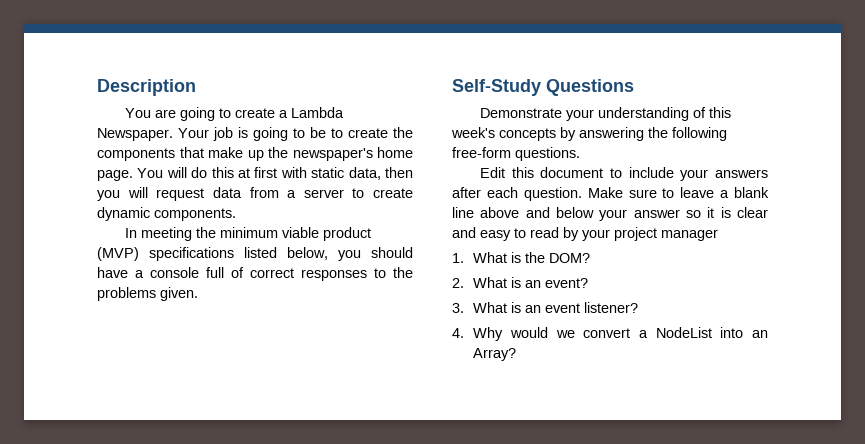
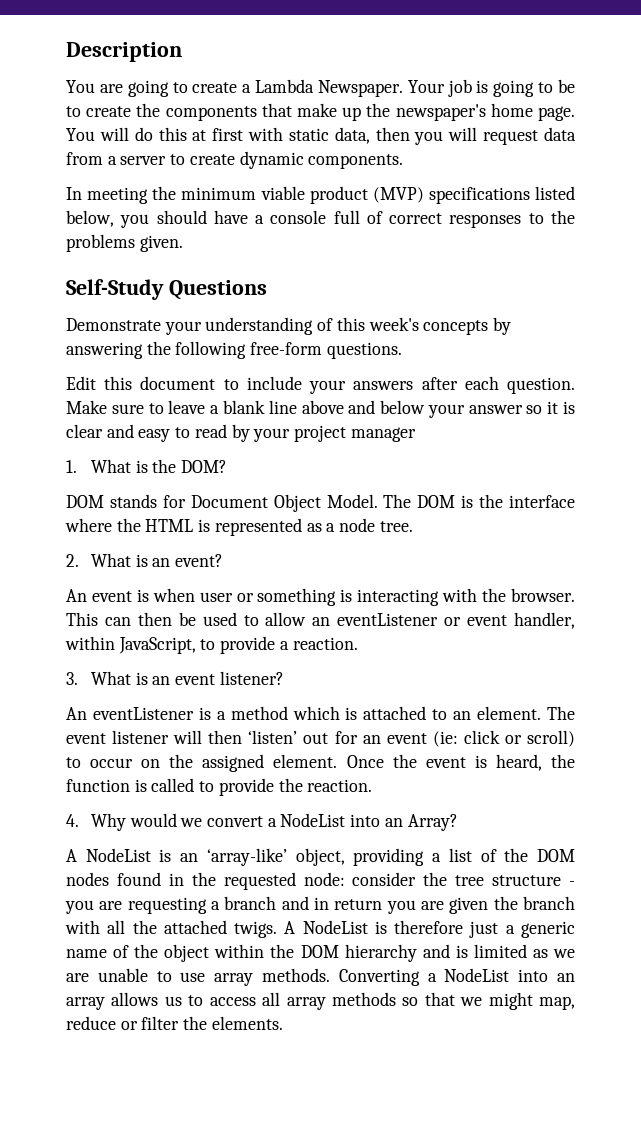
(591, 258) none -> [66,494,575,512] [65,518,413,536] // DOM stands for Document Object Model. The DOM is the interface where the HTML is represented as a node tree.
(589, 283) none -> [66,588,576,606] [66,612,576,629] [65,636,358,654] // An event is when user or something is interacting with the browser. This can then be used to allow an eventListener or event handler, within JavaScript, to provide a reaction.
(639, 307) none -> [66,706,576,720] [66,730,575,747] [66,754,575,772] [66,778,373,796] // An eventListener is a method which is attached to an element. The event listener will then ‘listen’ out for an event (ie: click or scroll) to occur on the assigned element. Once the event is heard, the function is called to provide the reaction.
(517, 354) none -> [66,848,576,866] [66,872,575,890] [65,896,575,914] [65,920,575,938] [66,944,575,962] [66,968,575,986] [66,992,576,1010] [66,1016,283,1030] // A NodeList is an ‘array-like’ object, providing a list of the DOM nodes found in the requested node: consider the tree structure - you are requesting a branch and in return you are given the branch with all the attached twigs. A NodeList is therefore just a generic name of the object within the DOM hierarchy and is limited as we are unable to use array methods. Converting a NodeList into an array allows us to access all array methods so that we might map, reduce or filter the elements.

